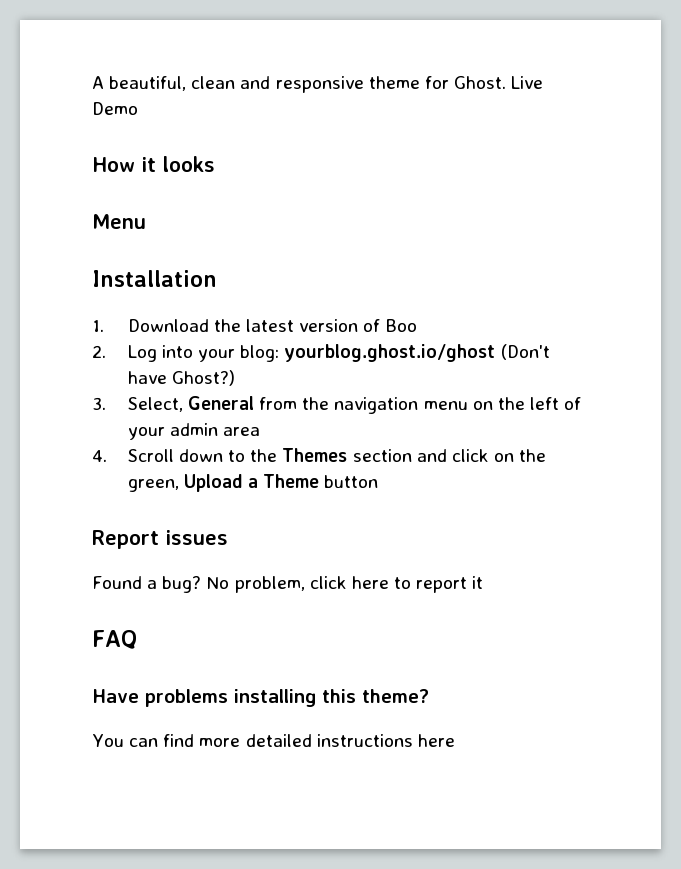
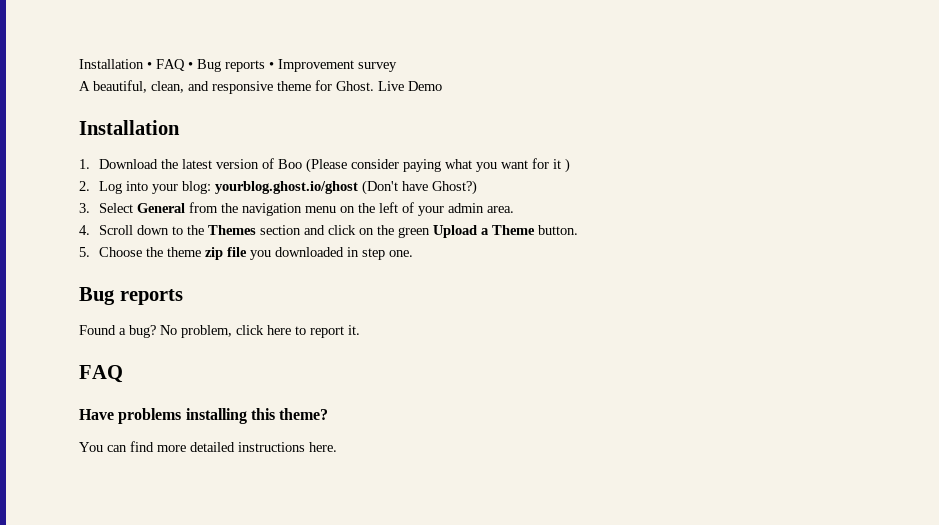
(92, 82) none -> [79,59,397,72] Installation • FAQ • Bug reports • Improvement survey //
[191,76,236,89] clean -> [151,81,184,93] clean,
[92,156,215,172] [92,214,146,229] // How it looks // Menu -> (442, 86) none
(417, 325) none -> [306,158,571,173] (Please consider paying what you want for it )
[127,397,183,412] Select, -> [99,203,134,213] Select
[223,427,261,436] area -> [487,206,515,213] area.
[127,479,179,492] green, -> [398,227,431,238] green
[324,475,379,488] [92,530,228,549] button // Report issues -> [538,225,579,235] [79,247,414,260] [79,287,183,305] button. // 5. Choose the theme zip file you downloaded in step one. // Bug reports
[472,576,484,589] it -> [348,325,360,335] it.
[417,734,455,747] here -> [309,442,337,452] here.

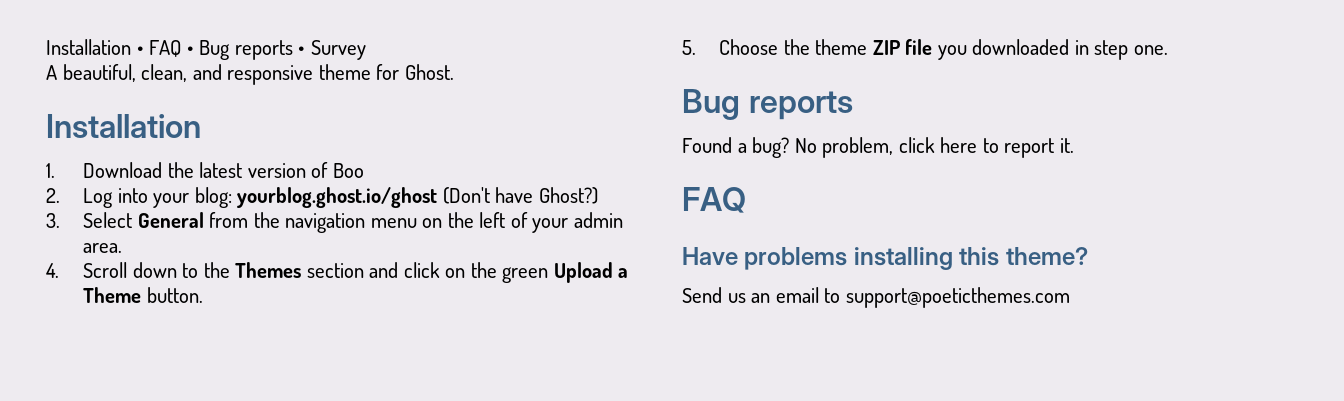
[278,59,397,72] Improvement survey -> [310,40,366,60] Survey
[378,81,442,91] Live Demo -> (454, 72) none
[306,158,571,173] (Please consider paying what you want for it ) -> (364, 170) none
[205,247,224,260] zip -> [872,40,900,55] ZIP
[79,441,337,452] You can find more detailed instructions here. -> [682,287,1070,308] Send us an email to support@poeticthemes.com

